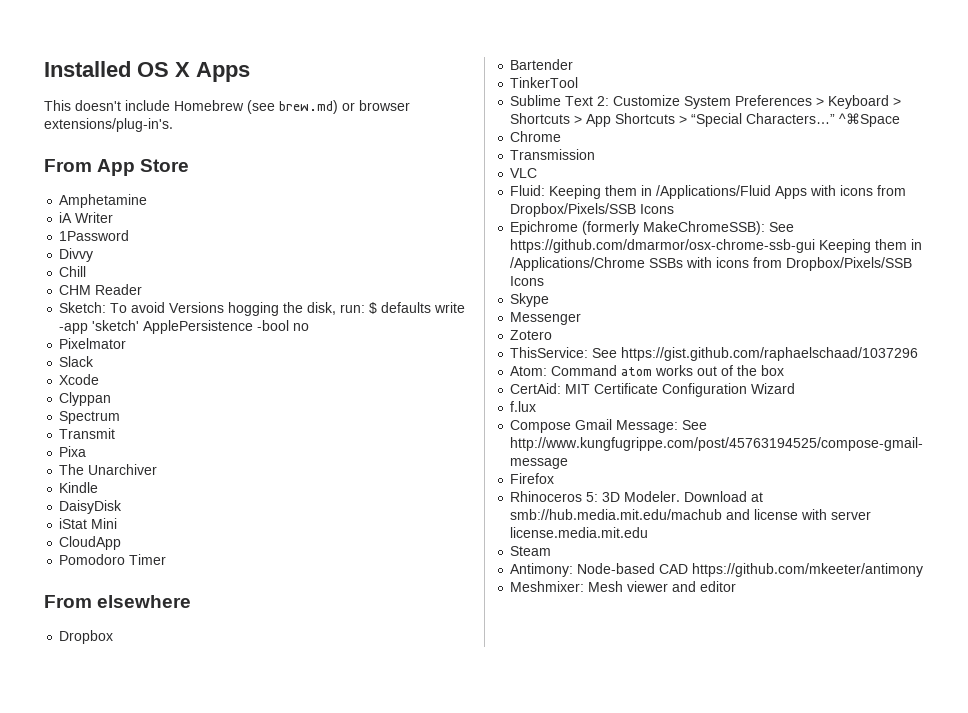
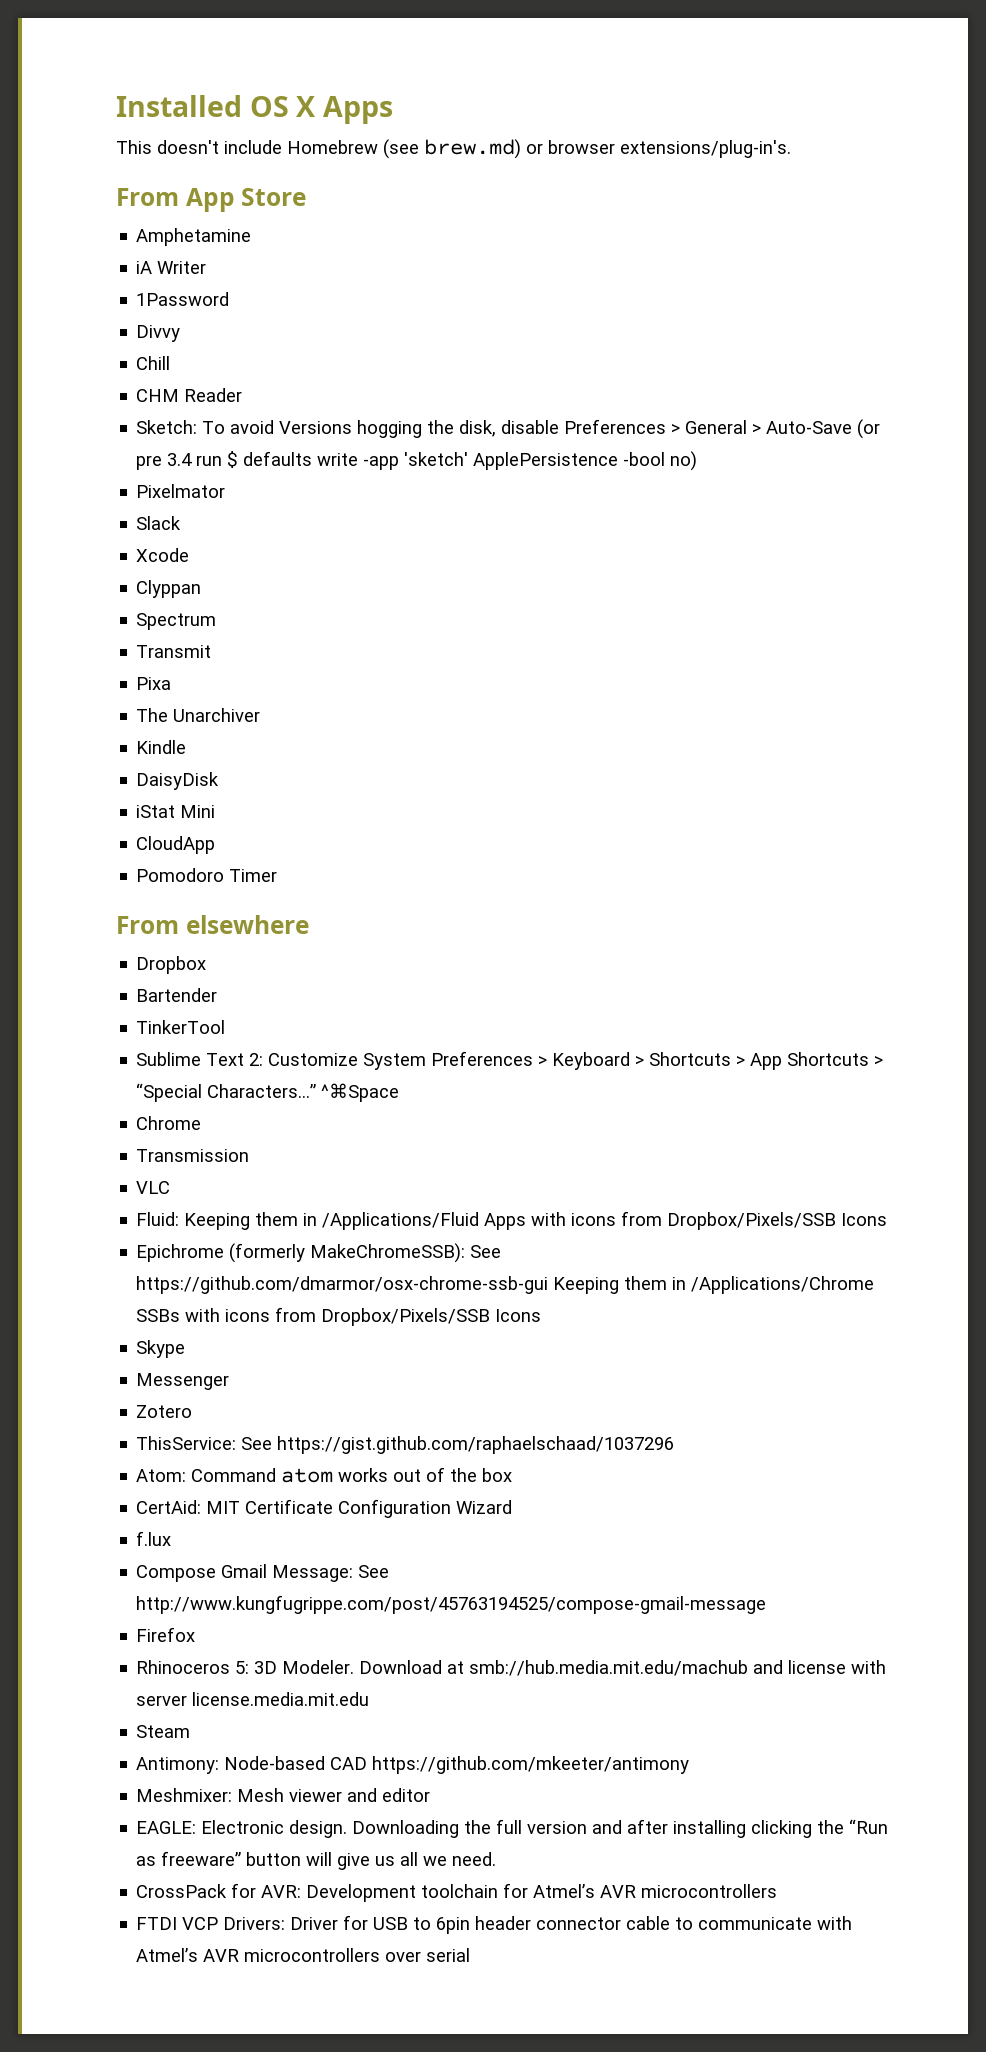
[340,304,366,313] run: -> [501,419,881,439] [136,453,223,470] disable Preferences > General > Auto-Save (or pre 3.4 run
[293,323,310,331] no -> [670,451,698,471] no)
(737, 586) none -> [136,1819,889,1838] [136,1851,497,1870] [136,1883,778,1902] [136,1915,853,1934] [136,1948,471,1962] // EAGLE: Electronic design. Downloading the full version and after installing clicking the “Run as freeware” button will give us all we need. // CrossPack for AVR: Development toolchain for Atmel’s AVR microcontrollers // FTDI VCP Drivers: Driver for USB to 6pin header connector cable to communicate with Atmel’s AVR microcontrollers over serial

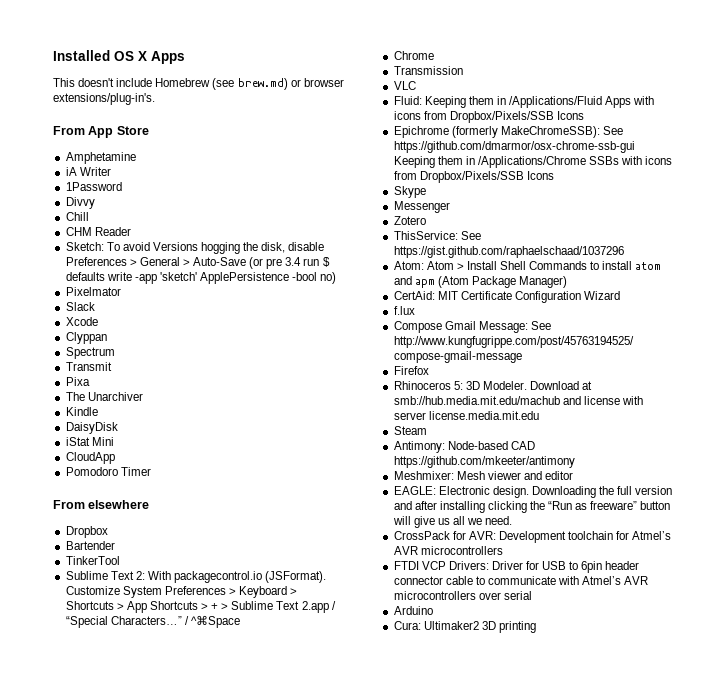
(264, 1059) none -> [147,571,327,583] With packagecontrol.io (JSFormat).
(884, 1061) none -> [211,601,336,613] + > Sublime Text 2.app /
(317, 1091) none -> [184,616,189,625] /
[191,1467,513,1483] Command atom works out of the box -> [426,261,662,270] [393,276,568,288] Atom > Install Shell Commands to install atom and apm (Atom Package Manager)
(471, 1955) none -> [393,606,433,615] [393,621,536,633] // Arduino // Cura: Ultimaker2 3D printing

